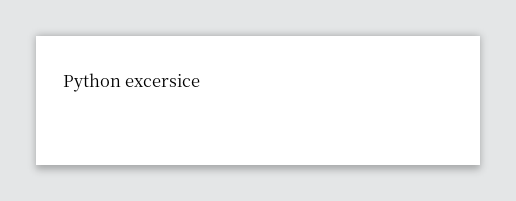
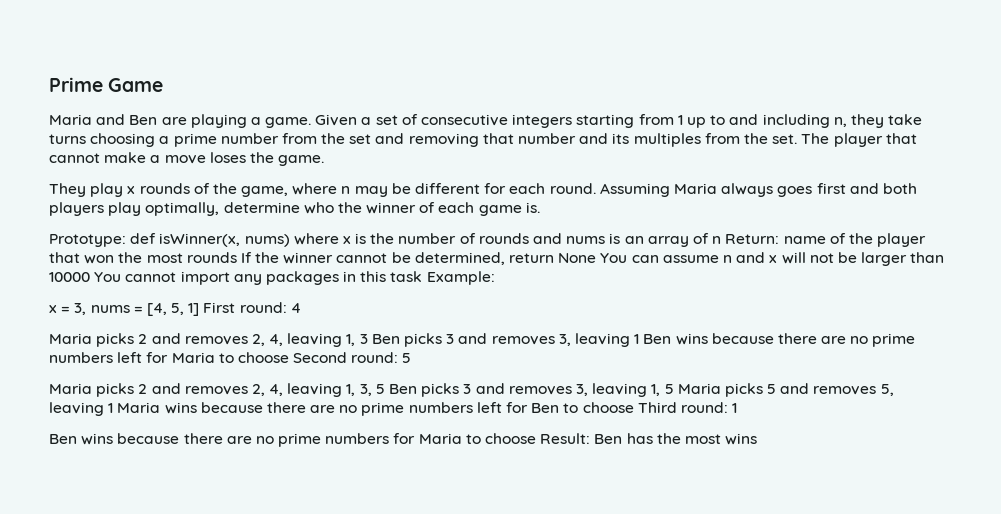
[63,73,201,92] Python excersice -> [49,77,164,92] [49,114,923,128] [49,133,917,147] [49,152,325,166] [49,183,917,197] [49,202,540,216] [49,233,927,247] [49,252,945,266] [49,271,495,285] [49,302,301,316] [49,333,916,347] [49,352,412,363] [49,383,894,397] [49,402,738,416] [49,433,758,447] Prime Game // Maria and Ben are playing a game. Given a set of consecutive integers starting from 1 up to and including n, they take turns choosing a prime number from the set and removing that number and its multiples from the set. The player that cannot make a move loses the game. // They play x rounds of the game, where n may be different for each round. Assuming Maria always goes first and both players play optimally, determine who the winner of each game is. // Prototype: def isWinner(x, nums) where x is the number of rounds and nums is an array of n Return: name of the player that won the most rounds If the winner cannot be determined, return None You can assume n and x will not be larger than 10000 You cannot import any packages in this task Example: // x = 3, nums = [4, 5, 1] First round: 4 // Maria picks 2 and removes 2, 4, leaving 1, 3 Ben picks 3 and removes 3, leaving 1 Ben wins because there are no prime numbers left for Maria to choose Second round: 5 // Maria picks 2 and removes 2, 4, leaving 1, 3, 5 Ben picks 3 and removes 3, leaving 1, 5 Maria picks 5 and removes 5, leaving 1 Maria wins because there are no prime numbers left for Ben to choose Third round: 1 // Ben wins because there are no prime numbers for Maria to choose Result: Ben has the most wins

